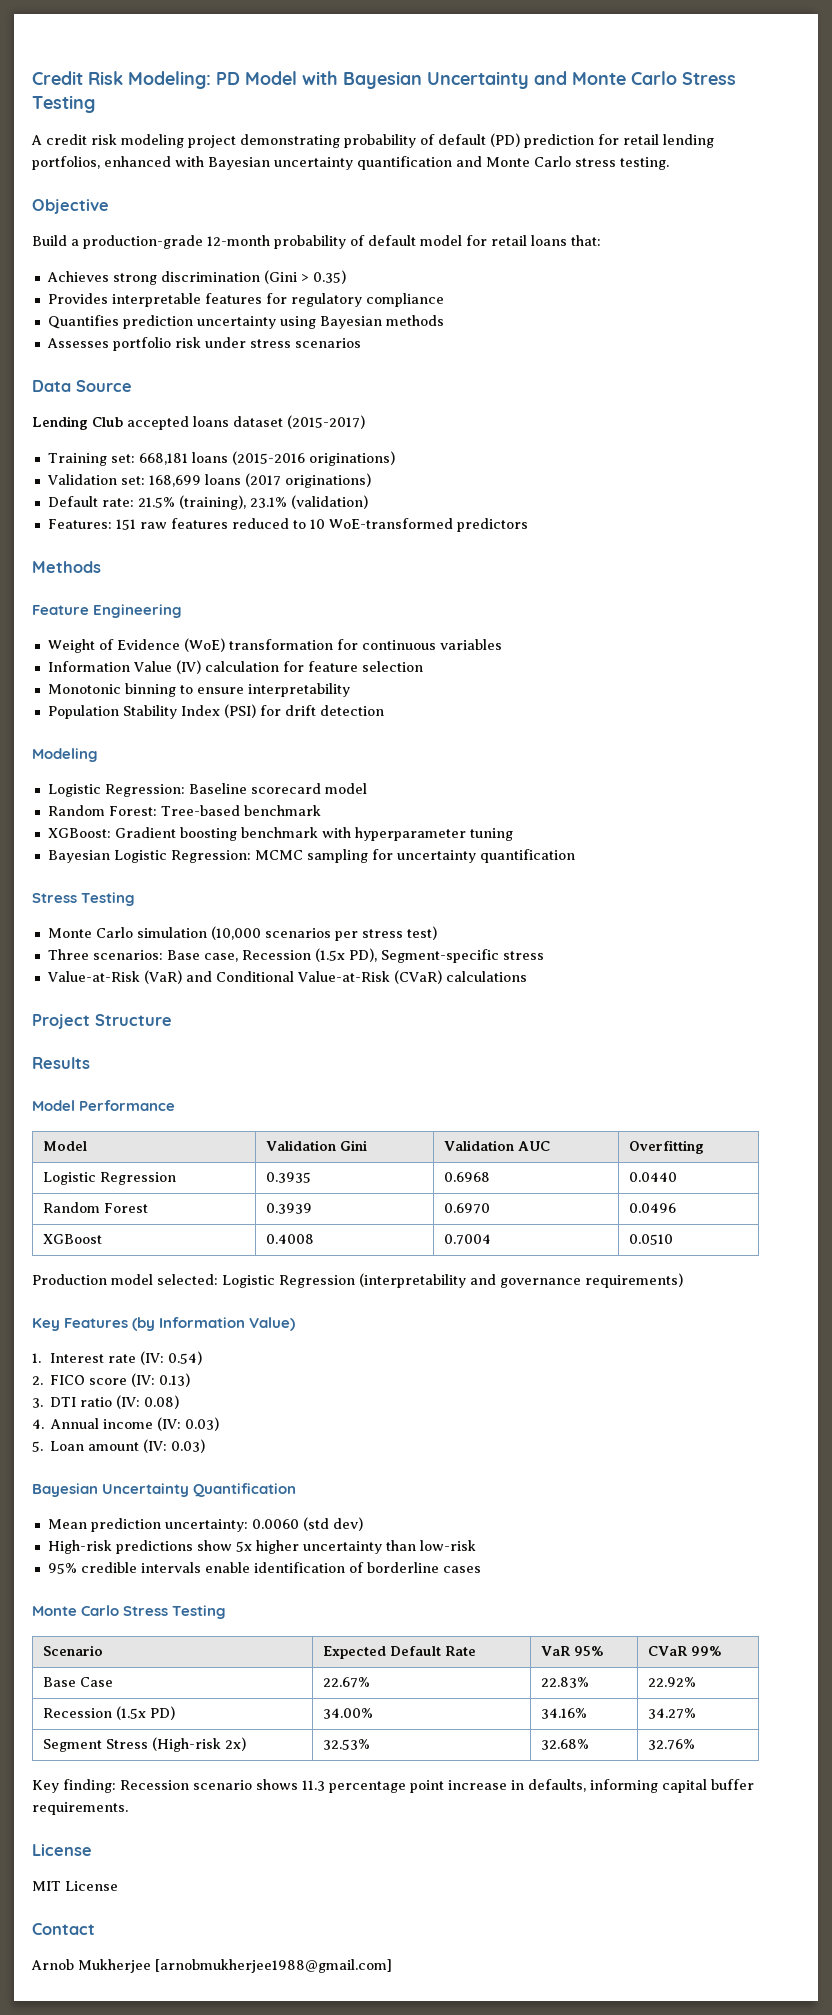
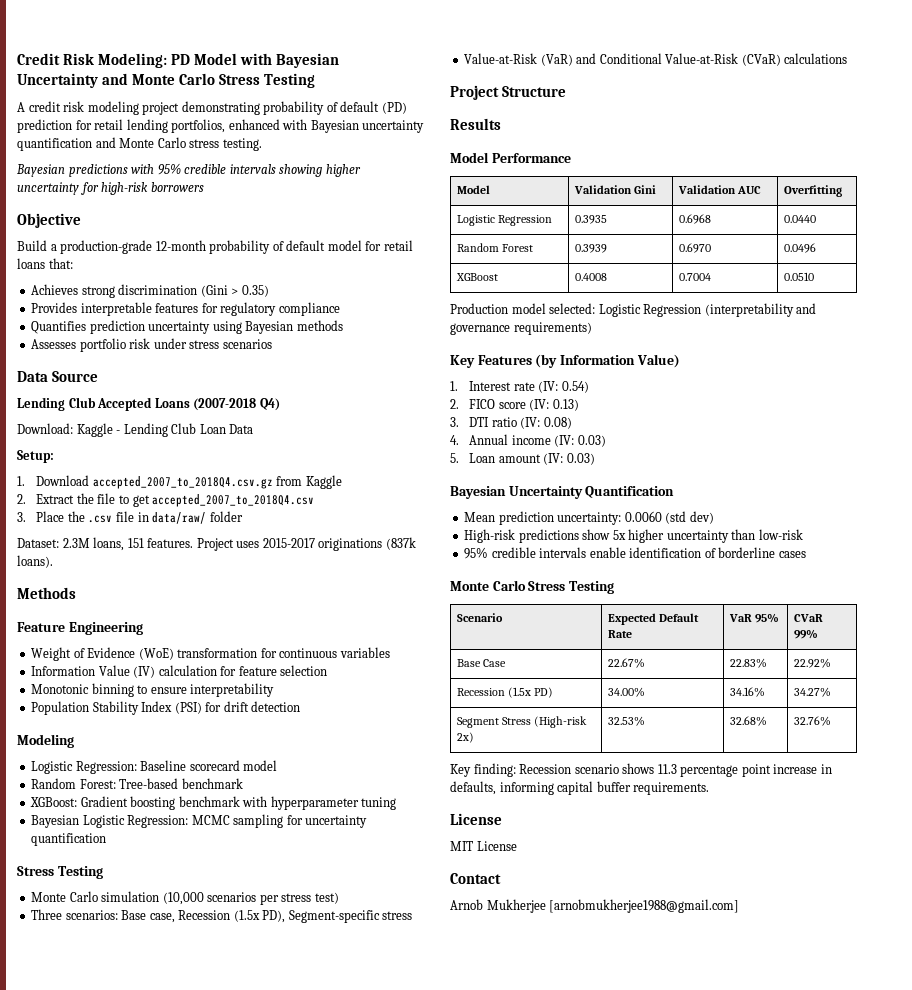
(669, 163) none -> [16,163,361,177] [17,182,204,195] // Bayesian predictions with 95% credible intervals showing higher uncertainty for high-risk borrowers
[127,415,365,430] [47,451,395,466] [46,473,371,488] [47,495,368,510] [47,518,528,532] accepted loans dataset (2015-2017) // Training set: 668,181 loans (2015-2016 originations) // Validation set: 168,699 loans (2017 originations) // Default rate: 21.5% (training), 23.1% (validation) // Features: 151 raw features reduced to 10 WoE-transformed predictors -> [97,397,280,411] [17,423,254,437] [17,450,54,463] [17,475,342,489] [17,493,315,507] [17,511,243,524] [17,537,416,551] [17,555,53,568] Accepted Loans (2007-2018 Q4) // Download: Kaggle - Lending Club Loan Data // Setup: // 1. Download accepted_2007_to_2018Q4.csv.gz from Kaggle // 2. Extract the file to get accepted_2007_to_2018Q4.csv // 3. Place the .csv file in data/raw/ folder // Dataset: 2.3M loans, 151 features. Project uses 2015-2017 originations (837k loans).

